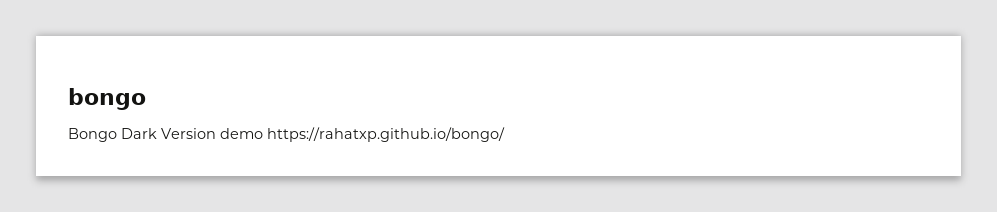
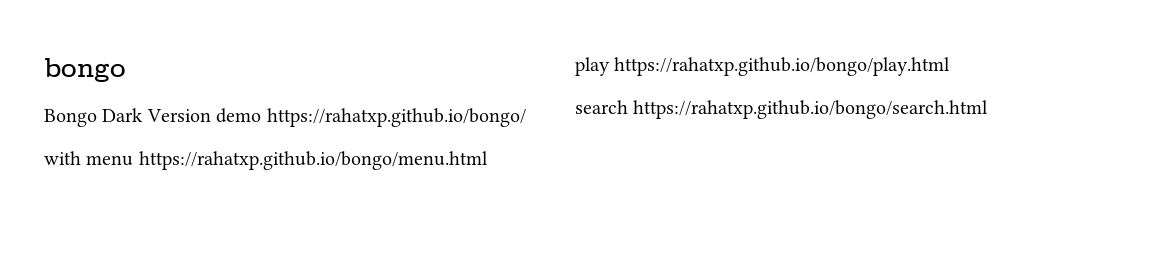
(505, 134) none -> [44,151,488,170] [575,57,951,76] [575,100,989,119] // with menu https://rahatxp.github.io/bongo/menu.html // play https://rahatxp.github.io/bongo/play.html // search https://rahatxp.github.io/bongo/search.html

